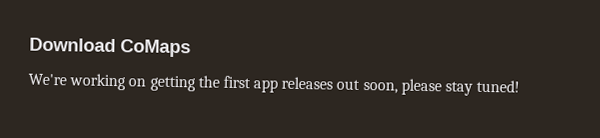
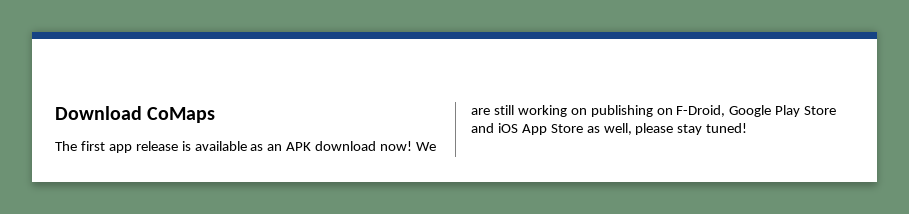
[28,73,398,94] We're working on getting the first app releases out soon, -> [55,141,437,153] [471,105,837,117] [471,123,632,135] The first app release is available as an APK download now! We are still working on publishing on F-Droid, Google Play Store and iOS App Store as well,

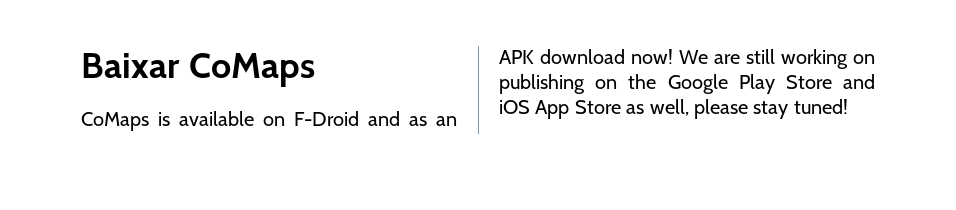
[55,106,142,120] Download -> [81,53,180,78] Baixar
[55,141,247,153] The first app release is available -> [81,111,400,131] CoMaps is available on F-Droid and
[676,105,726,117] F-Droid, -> [628,74,657,89] the

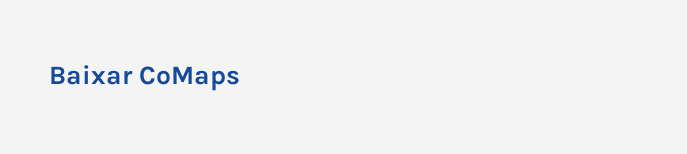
[81,111,457,131] [499,49,875,69] [499,74,875,94] [499,99,848,119] // CoMaps is available on F-Droid and as an APK download now! We are still working on publishing on the Google Play Store and iOS App Store as well, please stay tuned! -> (241, 78) none

